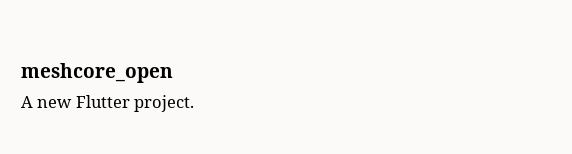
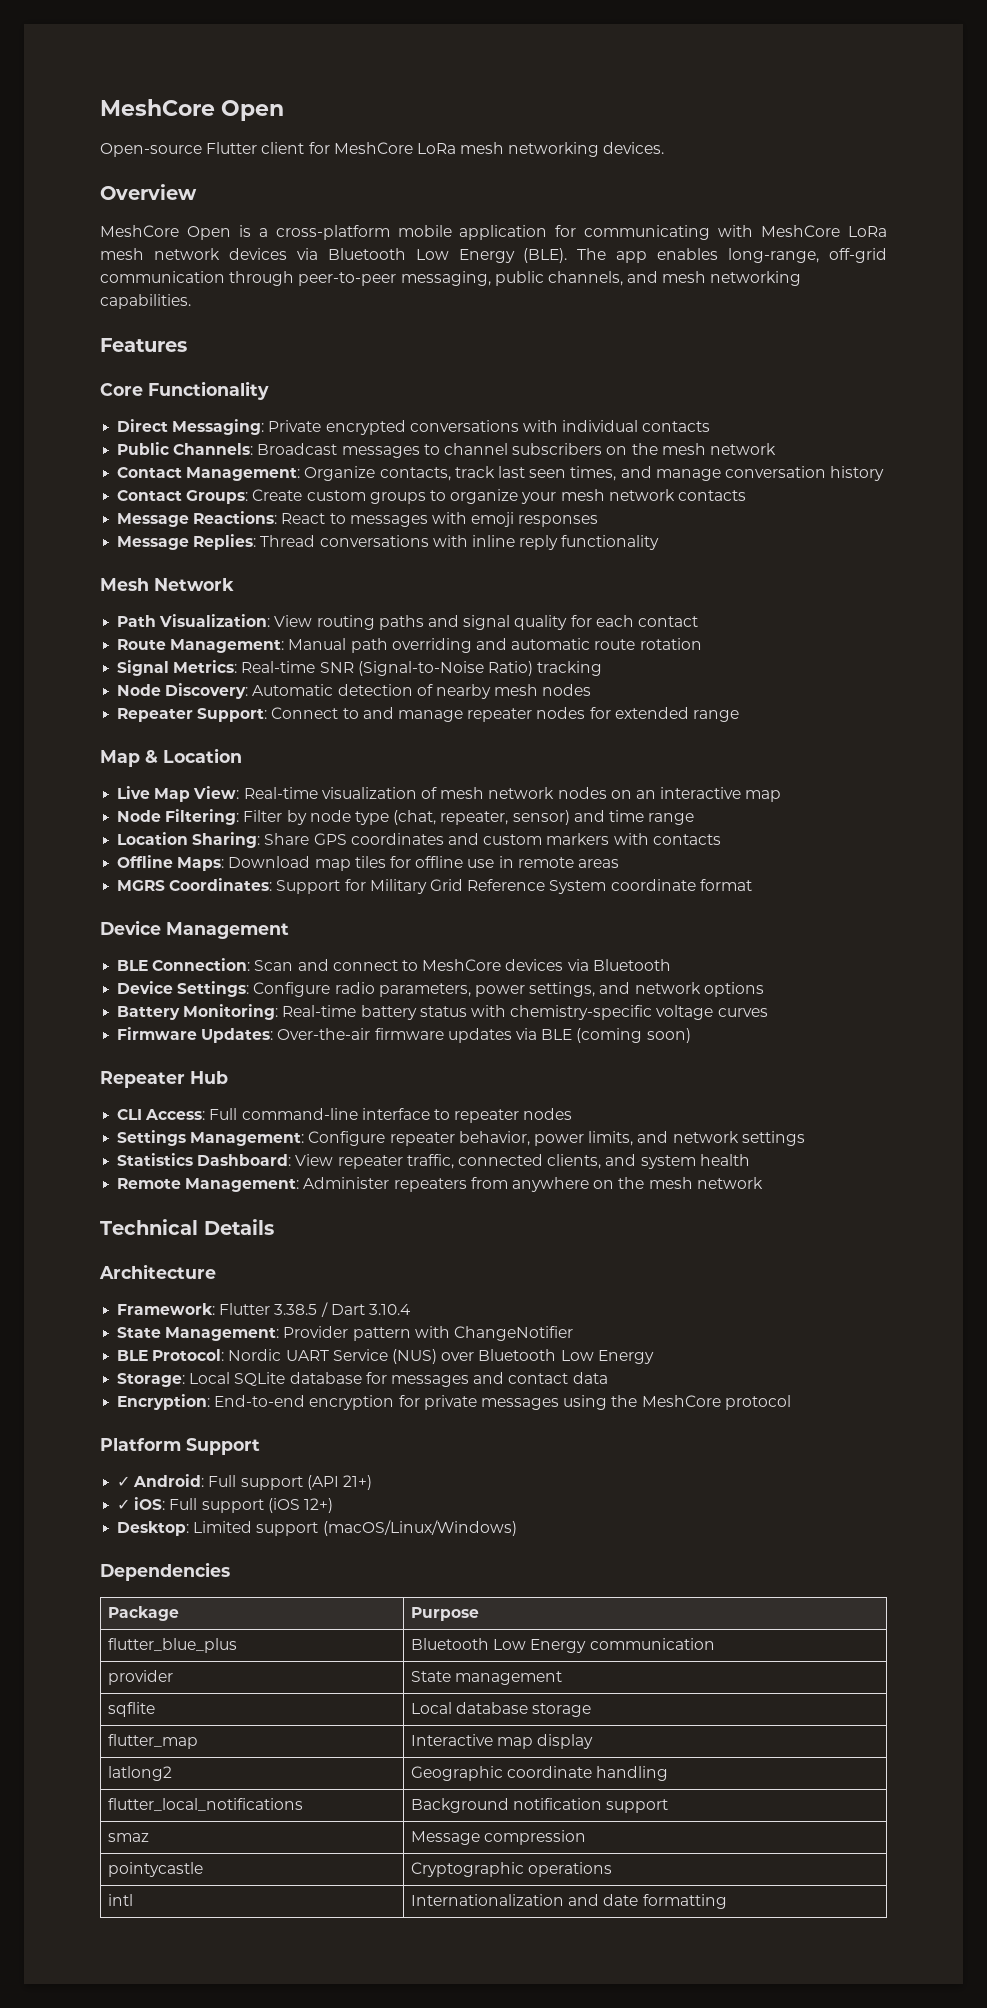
[21,63,173,83] [21,95,195,112] meshcore_open // A new Flutter project. -> [100,99,284,121] [100,142,665,157] [100,184,197,200] [100,225,887,240] [100,248,887,263] [100,271,802,286] [100,294,191,309] [100,338,187,352] [100,381,269,400] [117,419,711,435] [117,442,776,458] [117,466,885,481] [117,489,746,504] [117,511,599,527] [117,534,660,550] [100,578,234,591] [117,614,698,630] [117,638,702,653] [117,660,603,676] [117,683,592,699] [117,707,739,722] [100,748,242,767] [117,786,782,802] [117,809,695,825] [117,832,721,848] [117,855,619,871] [117,878,752,894] [100,920,289,939] [117,958,671,971] [117,981,764,997] [117,1004,768,1020] [117,1027,691,1043] [100,1071,228,1088] [117,1108,573,1123] [117,1130,805,1146] [117,1153,750,1169] [117,1177,763,1192] [100,1219,274,1235] [99,1264,216,1279] [117,1302,411,1317] [117,1326,573,1341] [117,1349,654,1364] [117,1372,608,1387] [117,1394,791,1410] [100,1438,260,1455] [117,1474,372,1490] [117,1497,333,1513] [117,1520,517,1536] [100,1562,230,1581] [108,1606,180,1621] [411,1607,480,1621] [108,1638,238,1653] [411,1638,715,1653] [108,1670,174,1685] [411,1671,563,1685] [108,1702,156,1717] [411,1702,592,1717] [108,1734,199,1749] [411,1734,594,1749] [108,1766,173,1781] [411,1766,669,1781] [108,1798,304,1811] [411,1798,669,1813] [108,1833,150,1842] [411,1830,587,1845] [108,1862,204,1877] [411,1862,613,1877] [108,1894,134,1906] [411,1894,727,1909] MeshCore Open // Open-source Flutter client for MeshCore LoRa mesh networking devices. // Overview // MeshCore Open is a cross-platform mobile application for communicating with MeshCore LoRa mesh network devices via Bluetooth Low Energy (BLE). The app enables long-range, off-grid communication through peer-to-peer messaging, public channels, and mesh networking capabilities. // Features // Core Functionality // Direct Messaging: Private encrypted conversations with individual contacts // Public Channels: Broadcast messages to channel subscribers on the mesh network // Contact Management: Organize contacts, track last seen times, and manage conversation history // Contact Groups: Create custom groups to organize your mesh network contacts // Message Reactions: React to messages with emoji responses // Message Replies: Thread conversations with inline reply functionality // Mesh Network // Path Visualization: View routing paths and signal quality for each contact // Route Management: Manual path overriding and automatic route rotation // Signal Metrics: Real-time SNR (Signal-to-Noise Ratio) tracking // Node Discovery: Automatic detection of nearby mesh nodes // Repeater Support: Connect to and manage repeater nodes for extended range // Map & Location // Live Map View: Real-time visualization of mesh network nodes on an interactive map // Node Filtering: Filter by node type (chat, repeater, sensor) and time range // Location Sharing: Share GPS coordinates and custom markers with contacts // Offline Maps: Download map tiles for offline use in remote areas // MGRS Coordinates: Support for Military Grid Reference System coordinate format // Device Management // BLE Connection: Scan and connect to MeshCore devices via Bluetooth // Device Settings: Configure radio parameters, power settings, and network options // Battery Monitoring: Real-time battery status with chemistry-specific voltage curves // Firmware Updates: Over-the-air firmware updates via BLE (coming soon) // Repeater Hub // CLI Access: Full command-line interface to repeater nodes // Settings Management: Configure repeater behavior, power limits, and network settings // Statistics Dashboard: View repeater traffic, connected clients, and system health // Remote Management: Administer repeaters from anywhere on the mesh network // Technical Details // Architecture // Framework: Flutter 3.38.5 / Dart 3.10.4 // State Management: Provider pattern with ChangeNotifier // BLE Protocol: Nordic UART Service (NUS) over Bluetooth Low Energy // Storage: Local SQLite database for messages and contact data // Encryption: End-to-end encryption for private messages using the MeshCore protocol // Platform Support // ✓ Android: Full support (API 21+) // ✓ iOS: Full support (iOS 12+) // Desktop: Limited support (macOS/Linux/Windows) // Dependencies // Package | Purpose // flutter_blue_plus | Bluetooth Low Energy communication // provider | State management // sqflite | Local database storage // flutter_map | Interactive map display // latlong2 | Geographic coordinate handling // flutter_local_notifications | Background notification support // smaz | Message compression // pointycastle | Cryptographic operations // intl | Internationalization and date formatting

